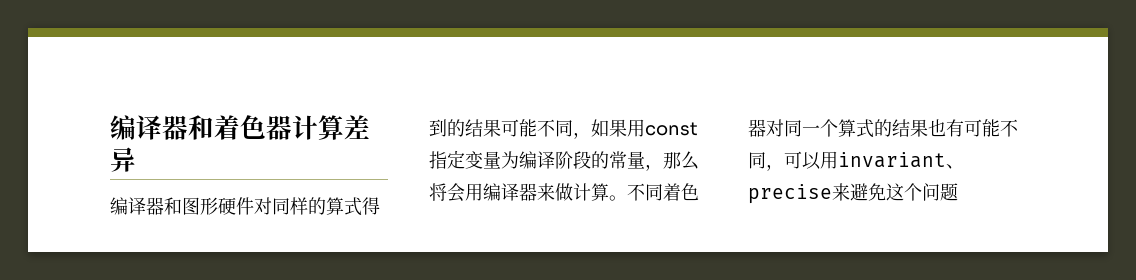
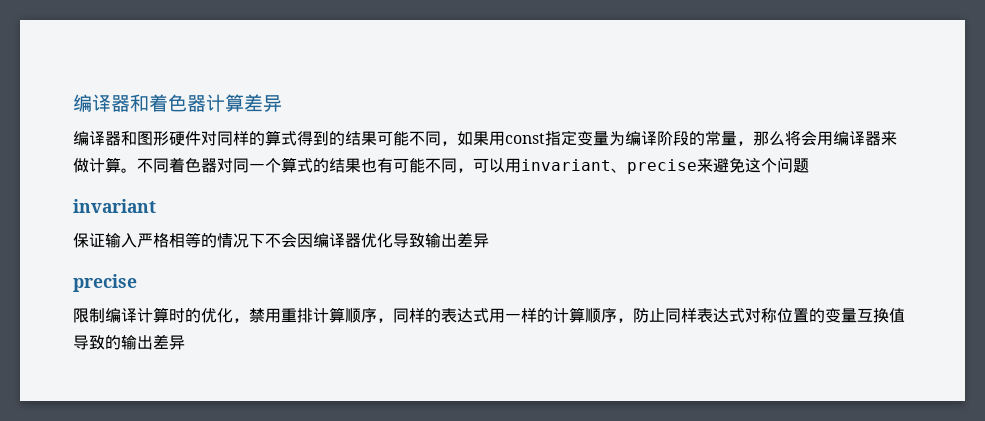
(958, 192) none -> [73,199,156,213] [73,232,489,248] [73,274,137,292] [73,307,905,323] [73,334,185,350] // invariant // 保证输入严格相等的情况下不会因编译器优化导致输出差异 // precise // 限制编译计算时的优化，禁用重排计算顺序，同样的表达式用一样的计算顺序，防止同样表达式对称位置的变量互换值导致的输出差异

